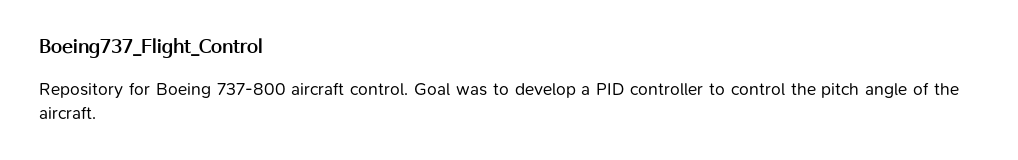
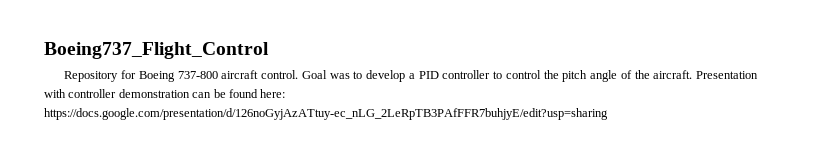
(96, 112) none -> [695,71,758,79] [44,89,286,98] [44,108,608,120] Presentation with controller demonstration can be found here: https://docs.google.com/presentation/d/126noGyjAzATtuy-ec_nLG_2LeRpTB3PAfFFR7buhjyE/edit?usp=sharing

